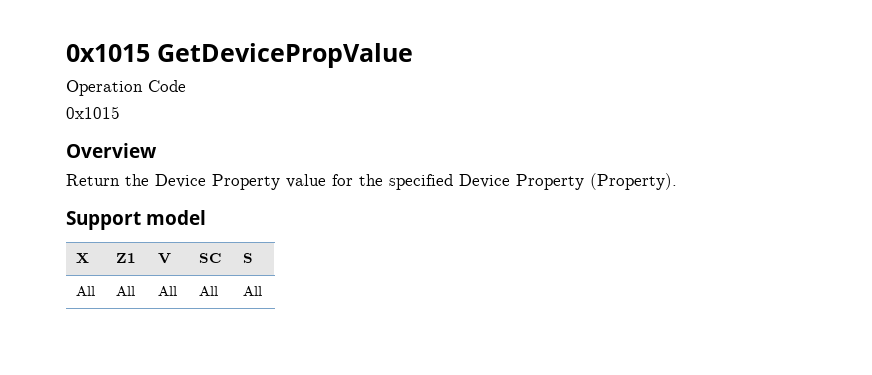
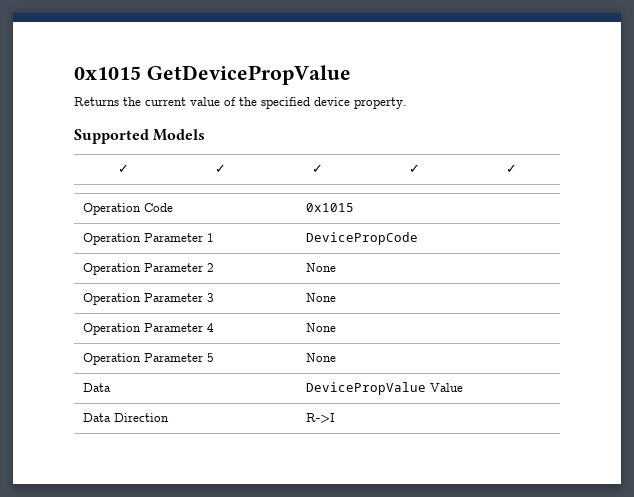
(413, 55) none -> [74,97,407,109] [74,129,206,144] [117,164,129,173] [214,164,226,173] [311,164,323,173] [408,164,420,173] [505,164,517,173] Returns the current value of the specified device property. // Supported Models // ✓ | ✓ | ✓ | ✓ | ✓ //
[66,106,120,119] [66,143,157,158] [66,173,677,190] [66,210,206,230] [76,253,90,263] [116,253,137,263] [158,253,172,264] [199,253,222,263] [243,253,254,263] [76,286,96,297] [116,286,136,297] [158,286,178,297] [199,286,219,297] [243,286,263,297] // 0x1015 // Overview // Return the Device Property value for the specified Device Property (Property). // Support model // X | Z1 | V | SC | S // All | All | All | All | All -> [306,203,355,212] [83,233,215,245] [306,232,419,245] [83,263,215,275] [306,263,337,272] [83,293,215,305] [306,293,337,302] [83,323,215,335] [306,323,337,332] [83,353,215,365] [306,353,337,362] [83,383,112,392] [306,382,464,395] [83,413,170,422] [306,413,336,423] | 0x1015 // Operation Parameter 1 | DevicePropCode // Operation Parameter 2 | None // Operation Parameter 3 | None // Operation Parameter 4 | None // Operation Parameter 5 | None // Data | DevicePropValue Value // Data Direction | R->I

